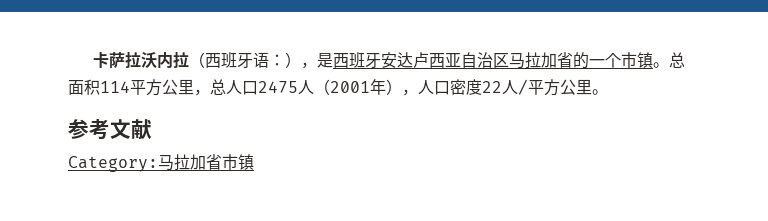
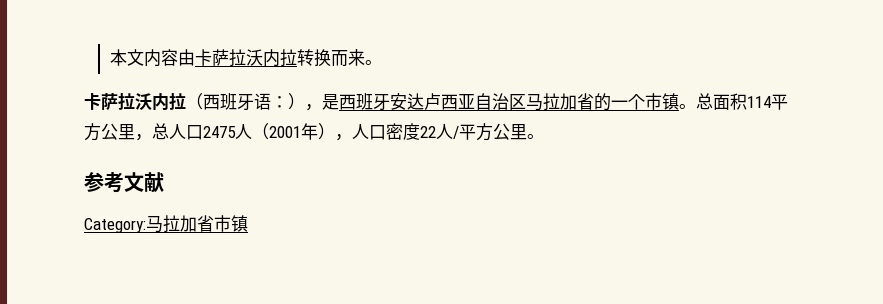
(92, 60) none -> [109,49,382,67] 本文内容由卡萨拉沃内拉转换而来。 //

